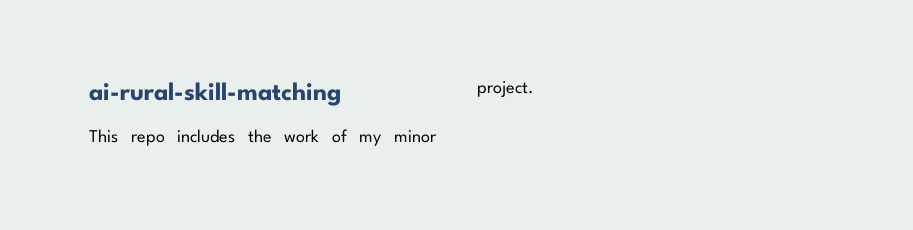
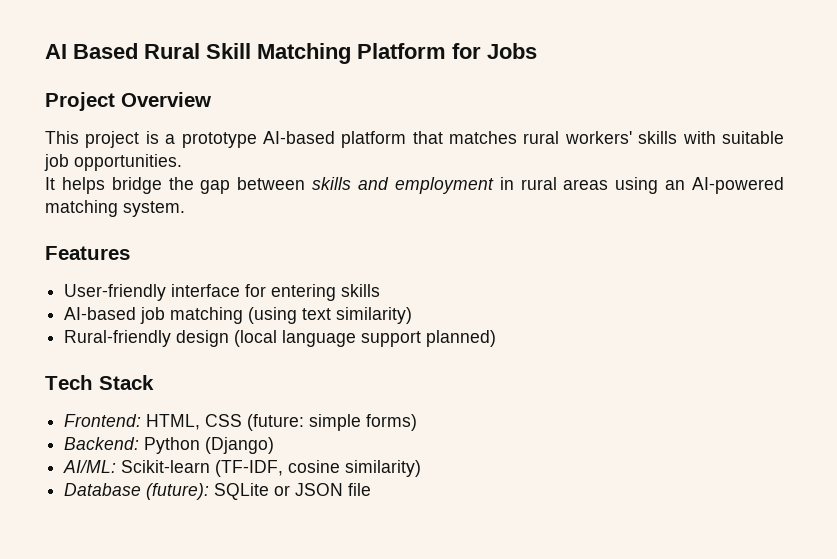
[89,82,341,106] [89,129,437,146] [477,81,534,97] ai-rural-skill-matching // This repo includes the work of my minor project. -> [45,43,537,64] [45,92,211,111] [45,131,784,148] [44,154,182,171] [45,177,784,194] [45,200,185,217] [45,246,130,260] [64,284,381,301] [64,307,413,324] [64,330,497,347] [45,375,154,390] [64,414,418,431] [64,437,275,454] [63,460,422,477] [64,483,372,500] AI Based Rural Skill Matching Platform for Jobs // Project Overview // This project is a prototype AI-based platform that matches rural workers' skills with suitable job opportunities. // It helps bridge the gap between skills and employment in rural areas using an AI-powered matching system. // Features // User-friendly interface for entering skills // AI-based job matching (using text similarity) // Rural-friendly design (local language support planned) // Tech Stack // Frontend: HTML, CSS (future: simple forms) // Backend: Python (Django) // AI/ML: Scikit-learn (TF-IDF, cosine similarity) // Database (future): SQLite or JSON file

